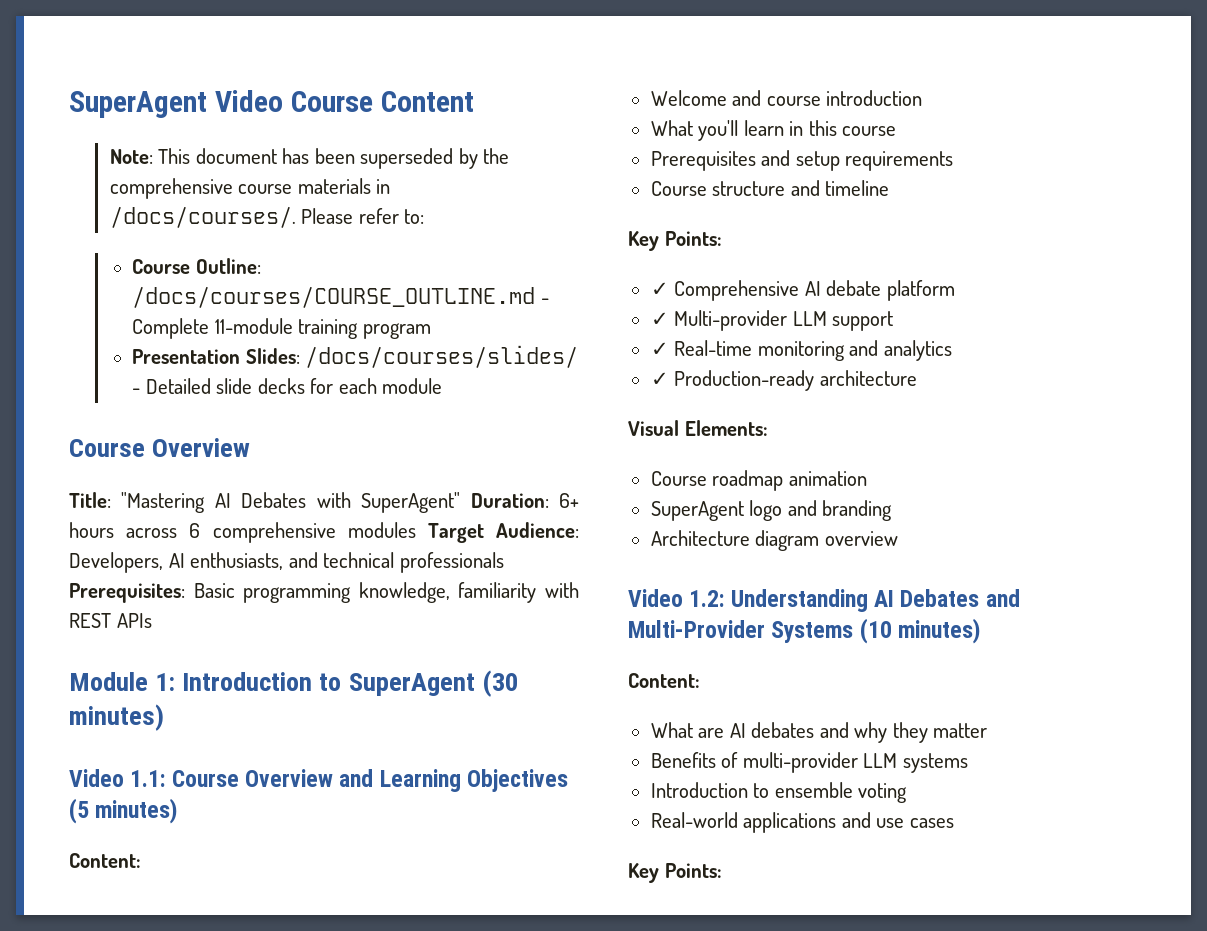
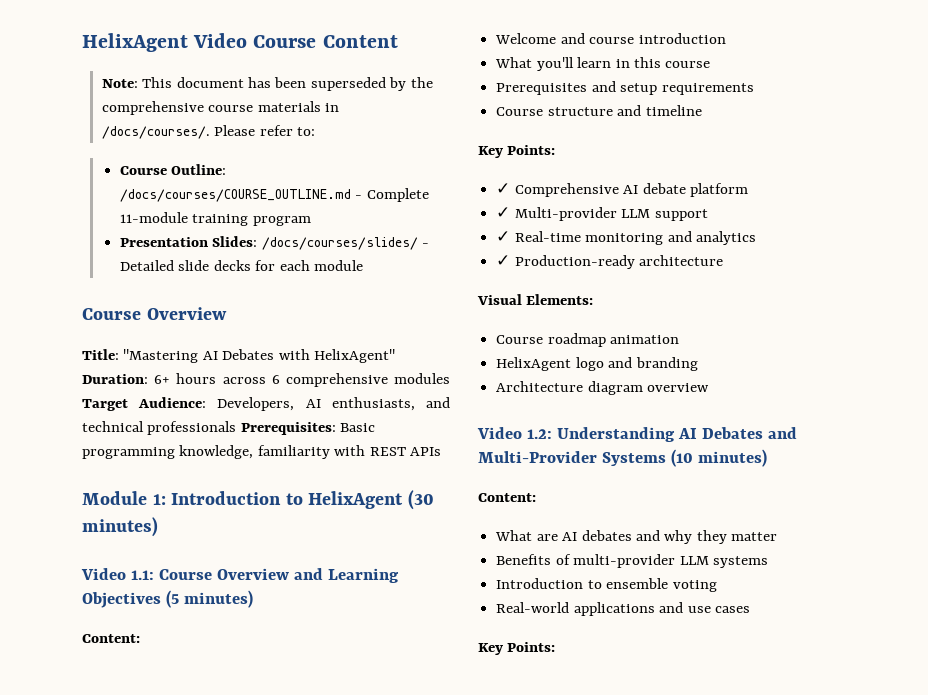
[69,91,207,118] SuperAgent -> [82,33,188,52] HelixAgent
[361,492,461,513] SuperAgent" -> [314,349,396,363] HelixAgent"
[348,673,475,696] SuperAgent -> [308,491,404,509] HelixAgent
[650,501,744,521] SuperAgent -> [496,357,572,371] HelixAgent

